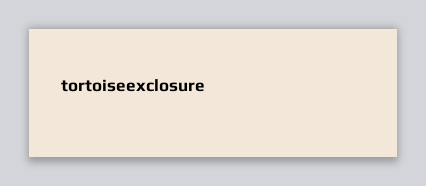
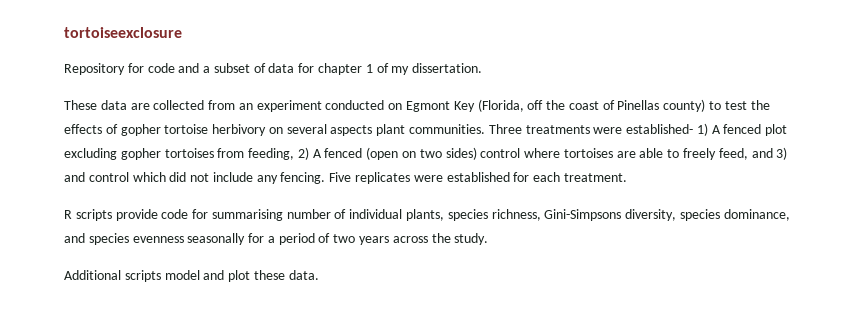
(205, 85) none -> [64,63,483,75] [64,99,770,112] [64,123,788,136] [64,147,788,160] [64,172,627,184] [64,209,790,221] [64,233,489,245] [64,270,319,282] // Repository for code and a subset of data for chapter 1 of my dissertation. // These data are collected from an experiment conducted on Egmont Key (Florida, off the coast of Pinellas county) to test the effects of gopher tortoise herbivory on several aspects plant communities. Three treatments were established- 1) A fenced plot excluding gopher tortoises from feeding, 2) A fenced (open on two sides) control where tortoises are able to freely feed, and 3) and control which did not include any fencing. Five replicates were established for each treatment. // R scripts provide code for summarising number of individual plants, species richness, Gini-Simpsons diversity, species dominance, and species evenness seasonally for a period of two years across the study. // Additional scripts model and plot these data.

